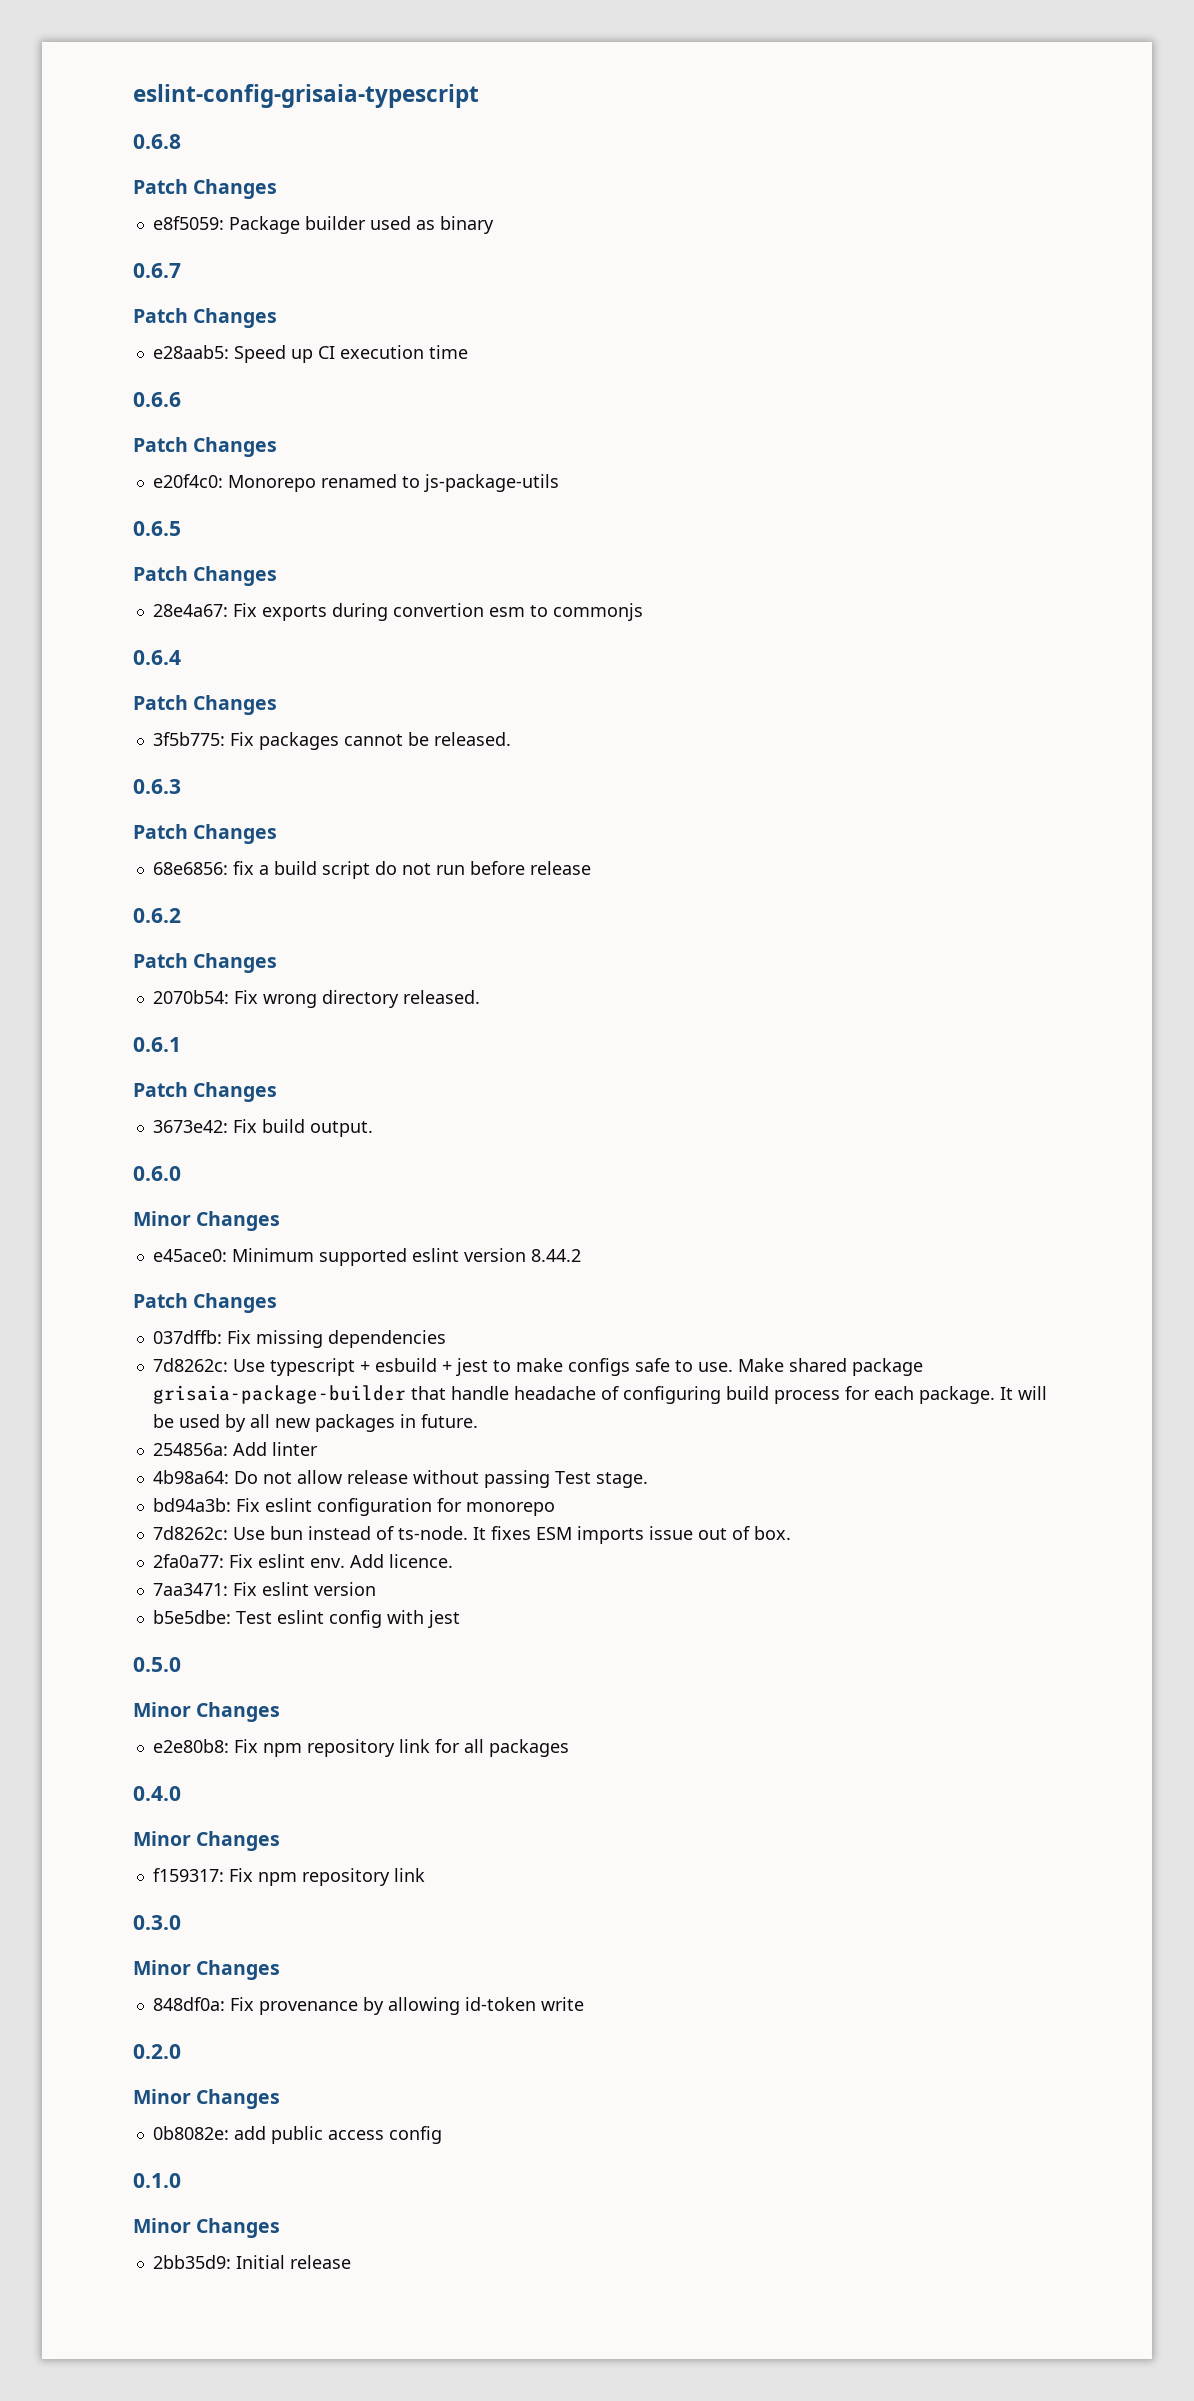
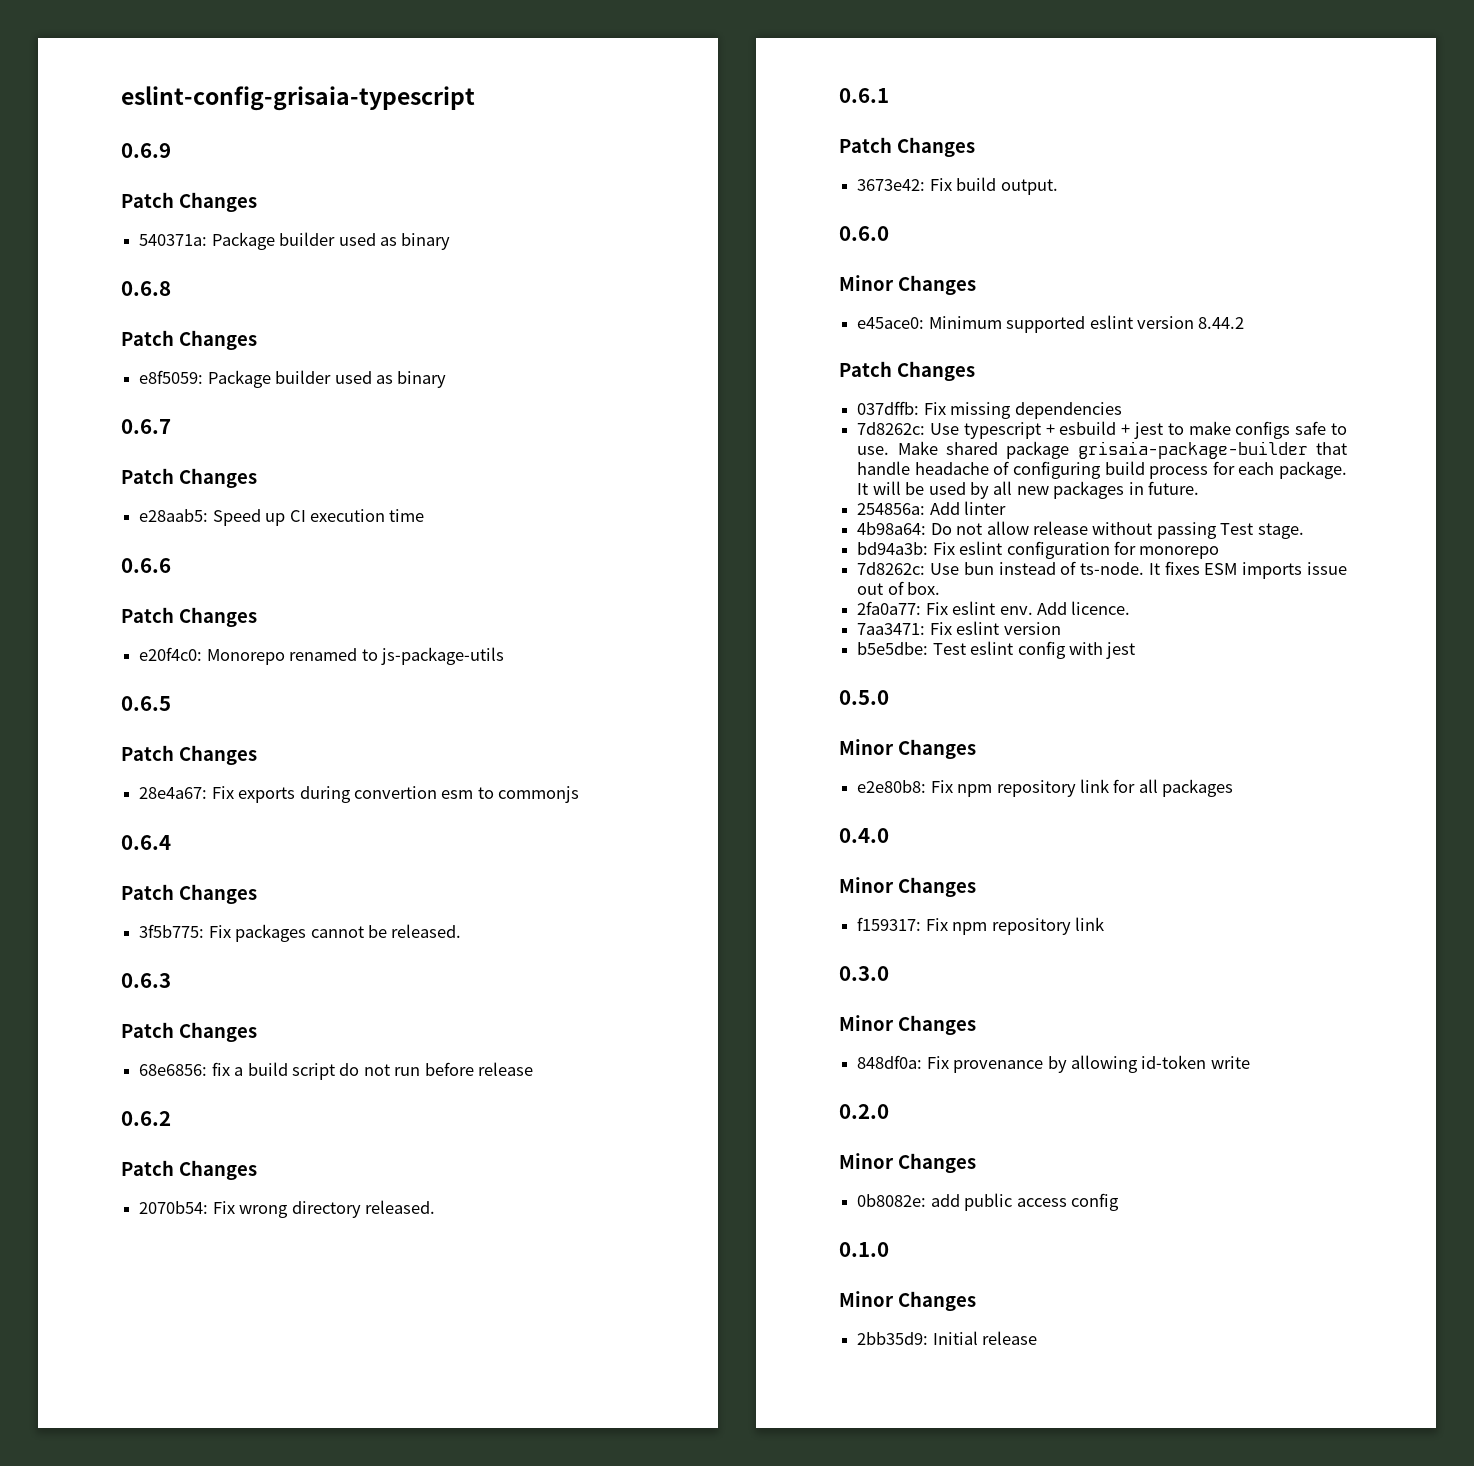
(479, 96) none -> [121,143,171,158] [121,192,257,212] [139,232,451,250] // 0.6.9 // Patch Changes // 540371a: Package builder used as binary

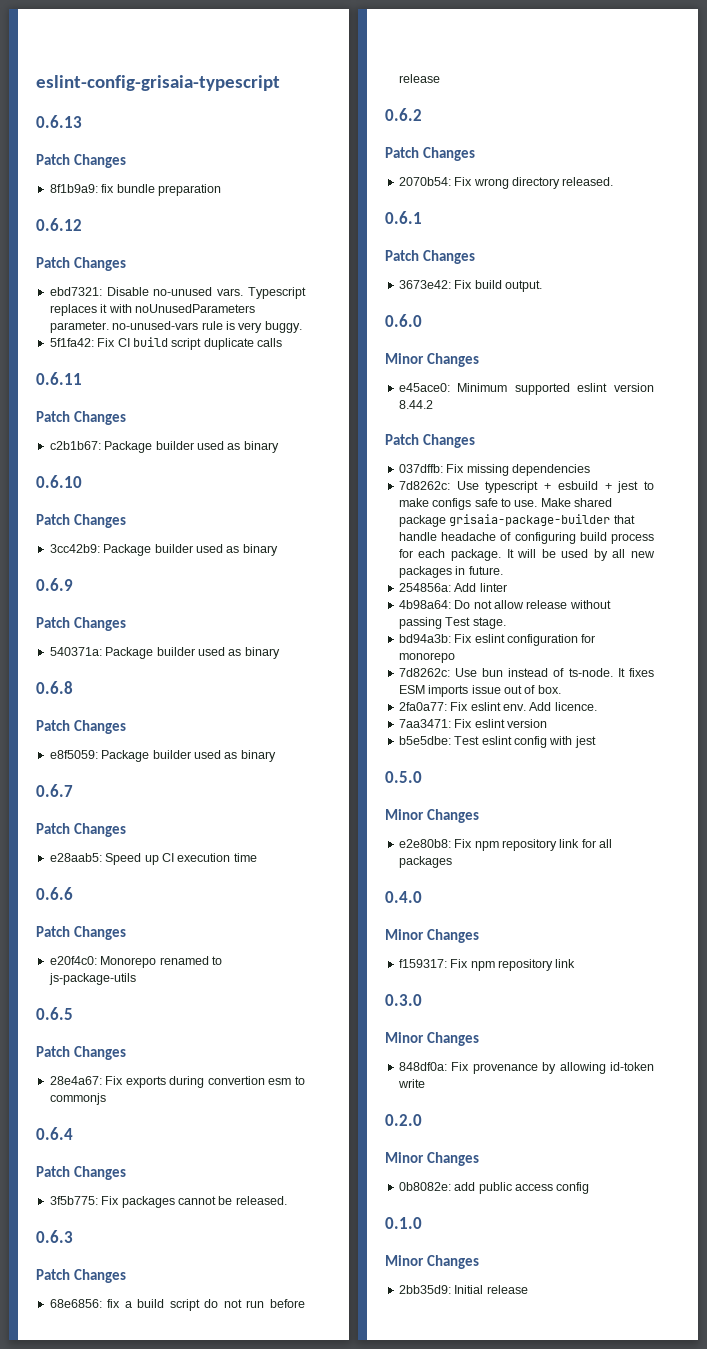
(475, 98) none -> [36,115,82,128] [36,154,127,168] [49,184,221,196] [36,218,82,231] [36,257,127,271] [49,287,306,299] [49,304,255,316] [49,321,302,333] [49,337,282,350] [36,372,82,385] [36,411,127,425] [49,441,279,453] [36,475,82,488] [36,514,127,528] [49,544,278,556] // 0.6.13 // Patch Changes // 8f1b9a9: fix bundle preparation // 0.6.12 // Patch Changes // ebd7321: Disable no-unused vars. Typescript replaces it with noUnusedParameters parameter. no-unused-vars rule is very buggy. // 5f1fa42: Fix CI build script duplicate calls // 0.6.11 // Patch Changes // c2b1b67: Package builder used as binary // 0.6.10 // Patch Changes // 3cc42b9: Package builder used as binary

